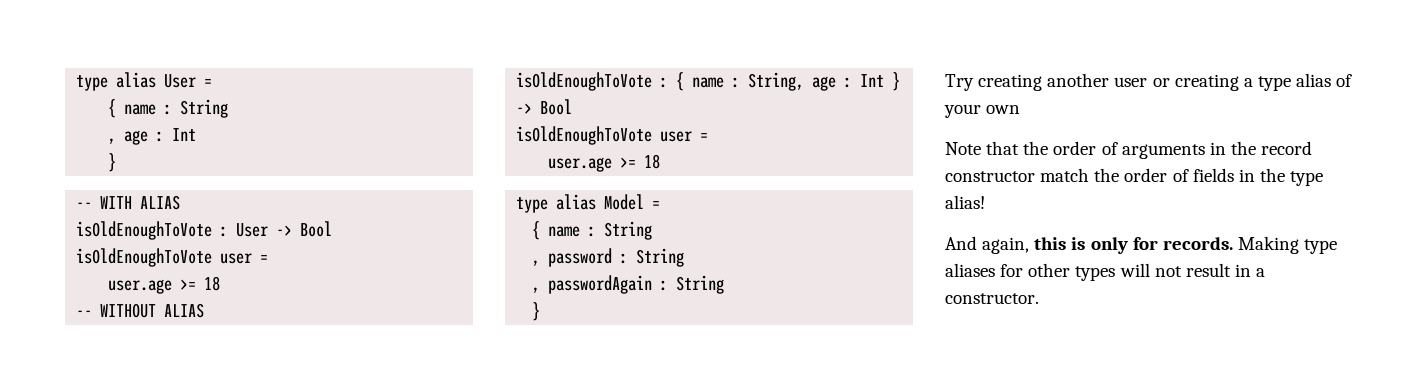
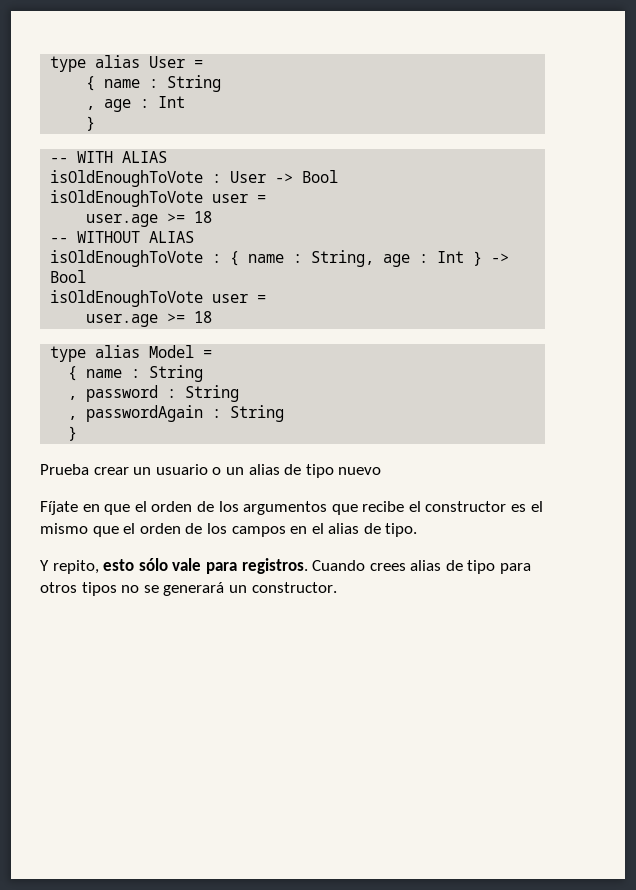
[945,73,1353,91] [944,104,1021,118] [945,141,1313,159] [945,168,1324,186] [945,195,985,209] [945,236,1338,254] [945,263,1266,281] Try creating another user or creating a type alias of your own // Note that the order of arguments in the record constructor match the order of fields in the type alias! // And again, this is only for records. Making type aliases for other types will not result in a -> [40,464,382,478] [40,501,543,515] [40,523,418,537] [40,558,532,574] [40,582,247,596] Prueba crear un usuario o un alias de tipo nuevo // Fíjate en que el orden de los argumentos que recibe el constructor es el mismo que el orden de los campos en el alias de tipo. // Y repito, esto sólo vale para registros. Cuando crees alias de tipo para otros tipos no se generará un

